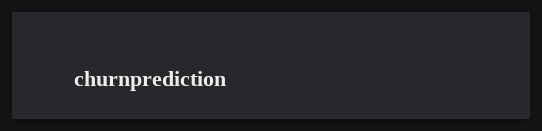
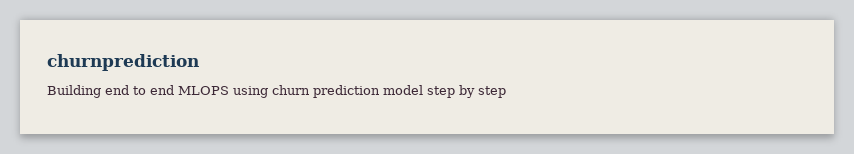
(226, 81) none -> [47,85,506,98] // Building end to end MLOPS using churn prediction model step by step

